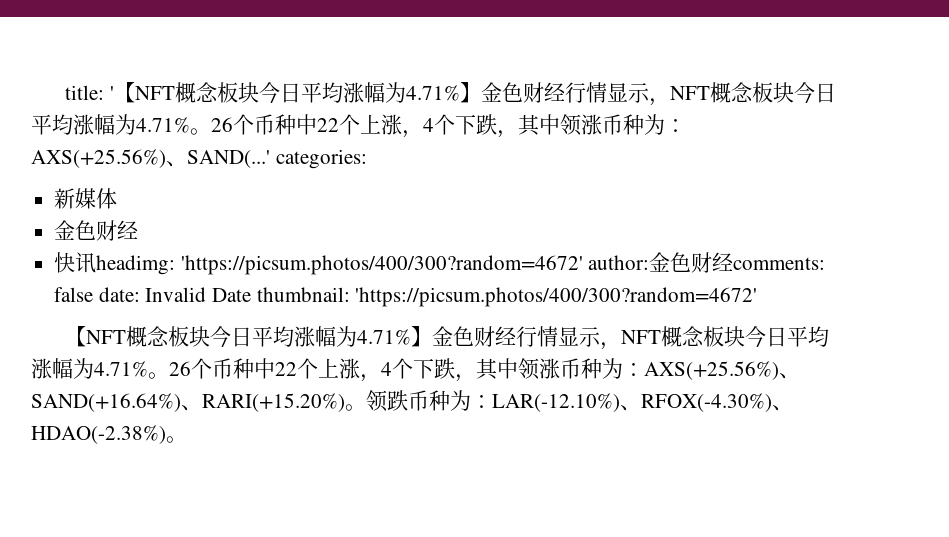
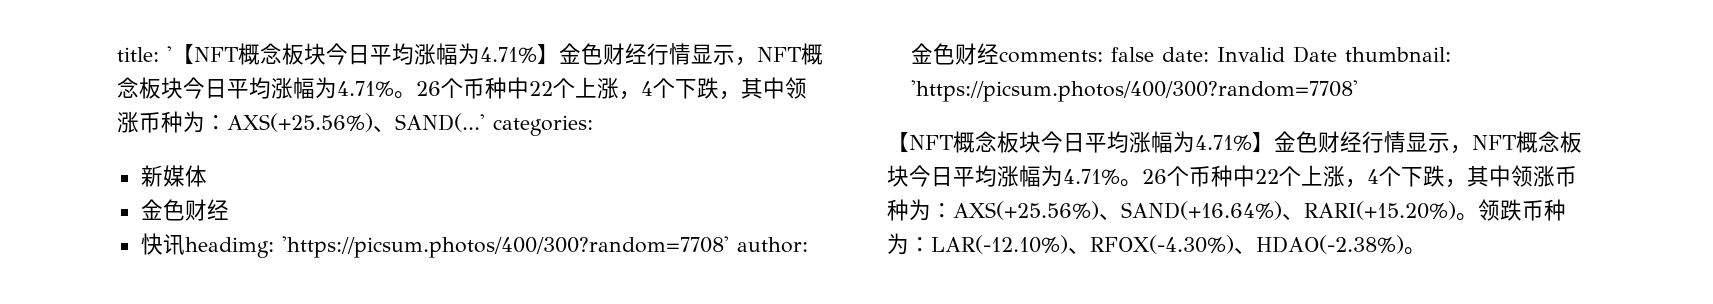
[180,255,583,275] 'https://picsum.photos/400/300?random=4672' -> [281,236,729,258] 'https://picsum.photos/400/300?random=7708'
[355,287,758,307] 'https://picsum.photos/400/300?random=4672' -> [910,80,1358,102] 'https://picsum.photos/400/300?random=7708'

